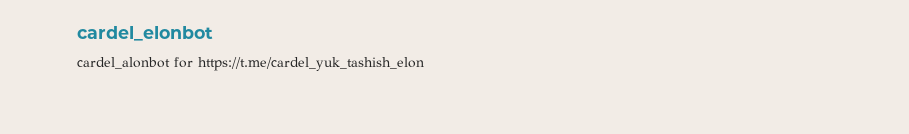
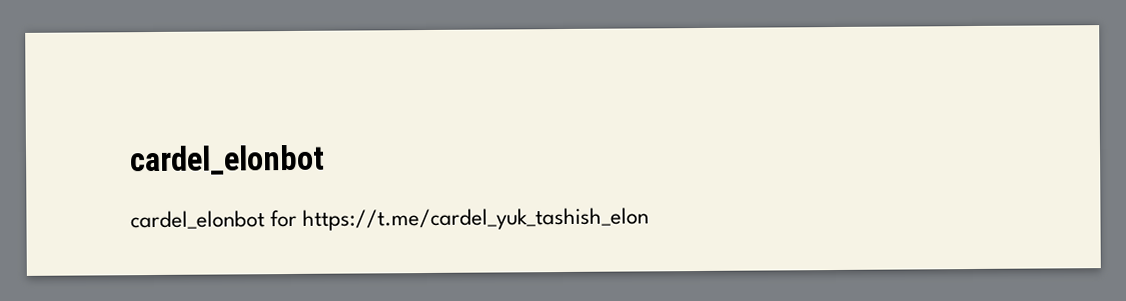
[77,57,170,69] cardel_alonbot -> [130,210,265,230] cardel_elonbot

